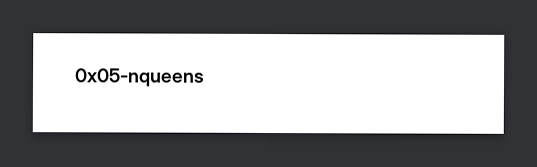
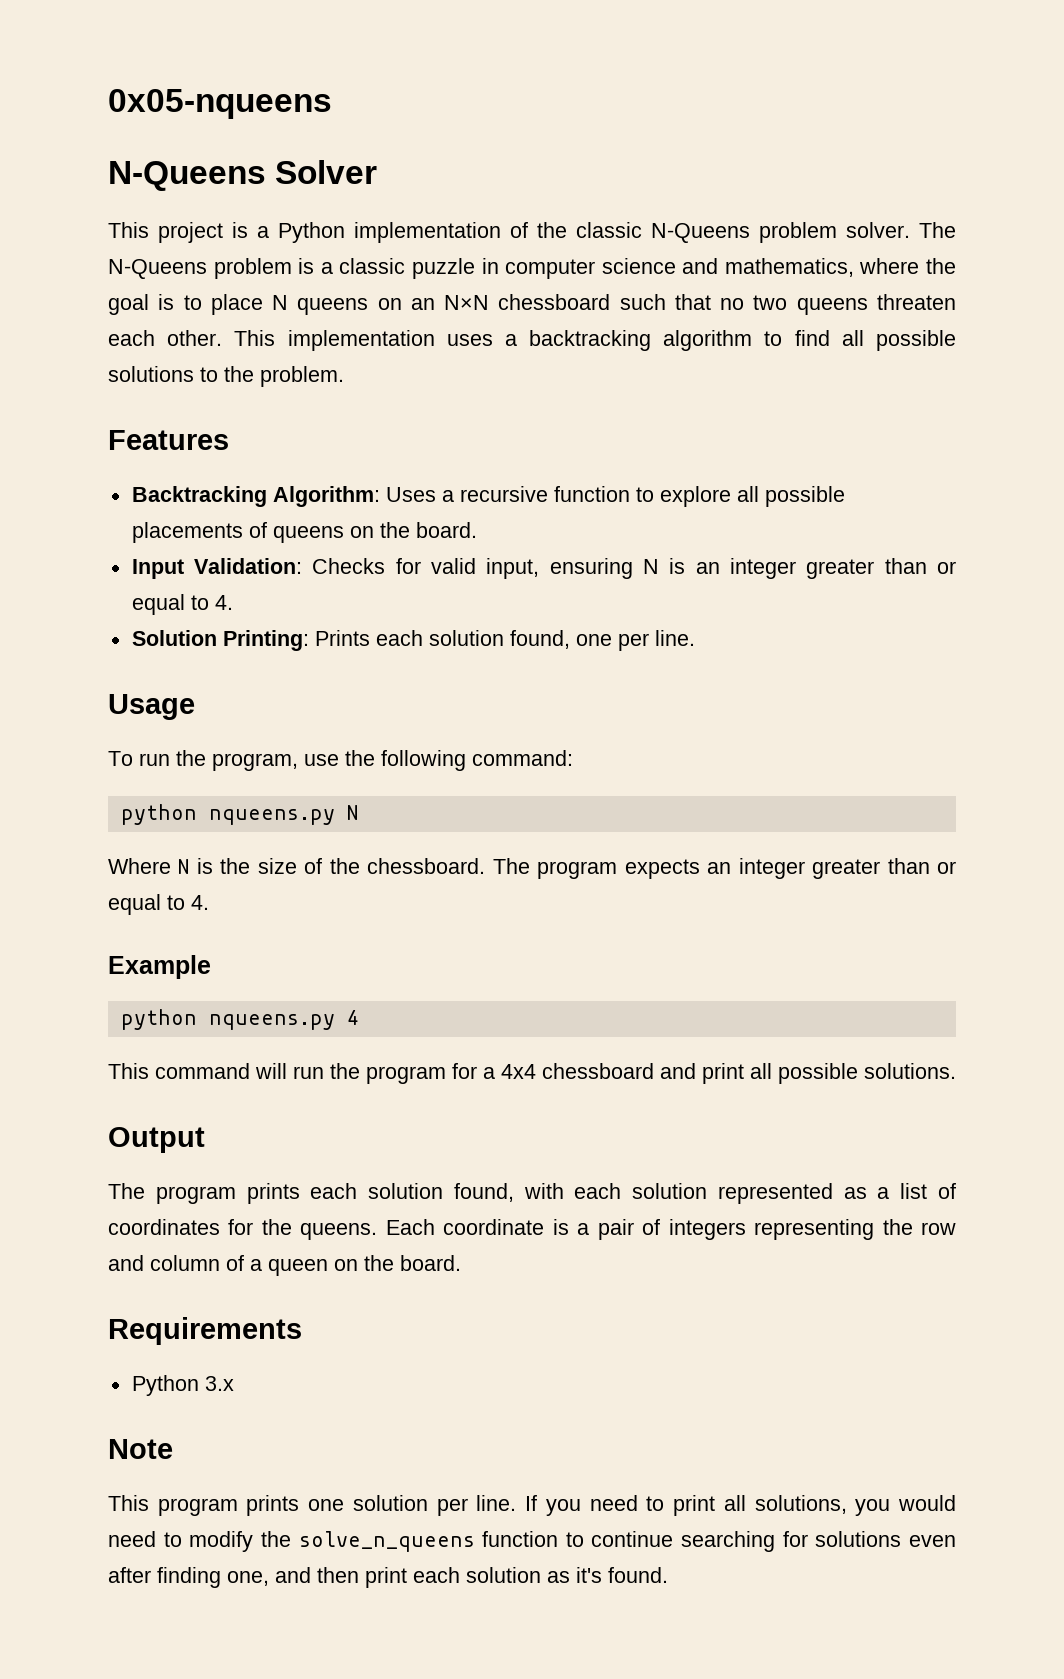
(205, 77) none -> [108,160,378,191] [108,222,956,243] [108,258,957,279] [108,294,956,315] [108,330,956,351] [108,366,344,387] [108,430,229,450] [131,486,845,507] [131,522,477,543] [131,558,957,579] [131,594,233,615] [131,630,695,651] [108,694,195,720] [108,750,573,771] [120,804,358,825] [108,858,957,879] [108,894,209,915] [108,955,211,979] [120,1009,359,1030] [108,1063,956,1084] [108,1127,205,1153] [108,1183,956,1204] [108,1219,956,1240] [108,1255,461,1276] [108,1317,302,1345] [131,1375,234,1396] [108,1439,173,1459] [108,1495,957,1516] [108,1531,956,1552] [108,1567,668,1588] // N-Queens Solver // This project is a Python implementation of the classic N-Queens problem solver. The N-Queens problem is a classic puzzle in computer science and mathematics, where the goal is to place N queens on an N×N chessboard such that no two queens threaten each other. This implementation uses a backtracking algorithm to find all possible solutions to the problem. // Features // Backtracking Algorithm: Uses a recursive function to explore all possible placements of queens on the board. // Input Validation: Checks for valid input, ensuring N is an integer greater than or equal to 4. // Solution Printing: Prints each solution found, one per line. // Usage // To run the program, use the following command: // python nqueens.py N // Where N is the size of the chessboard. The program expects an integer greater than or equal to 4. // Example // python nqueens.py 4 // This command will run the program for a 4x4 chessboard and print all possible solutions. // Output // The program prints each solution found, with each solution represented as a list of coordinates for the queens. Each coordinate is a pair of integers representing the row and column of a queen on the board. // Requirements // Python 3.x // Note // This program prints one solution per line. If you need to print all solutions, you would need to modify the solve_n_queens function to continue searching for solutions even after finding one, and then print each solution as it's found.

